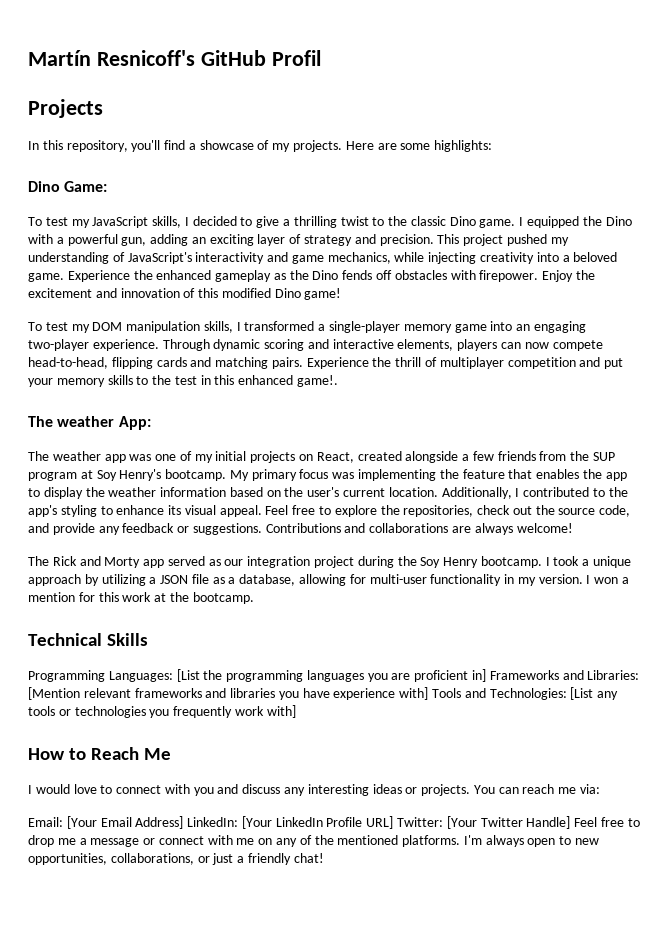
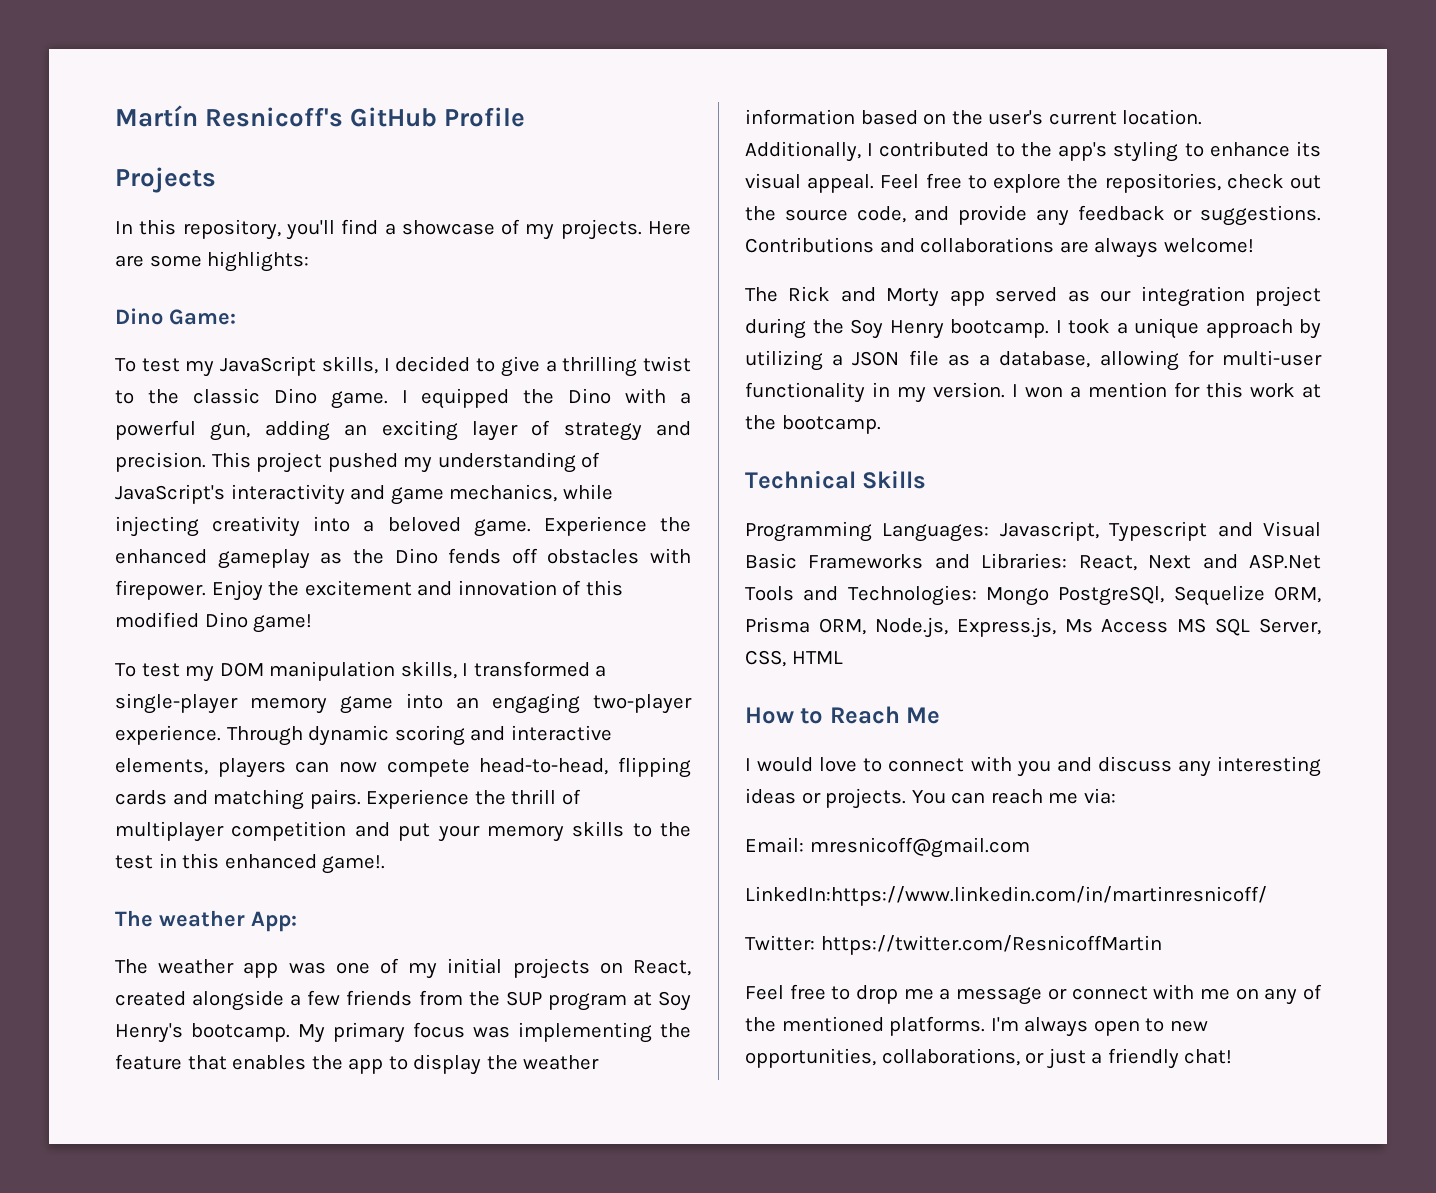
[271,50,321,66] Profil -> [444,107,526,127] Profile
[176,669,640,682] [28,687,619,700] [28,705,296,718] [List the programming languages you are proficient in] Frameworks and Libraries: [Mention relevant frameworks and libraries you have experience with] Tools and Technologies: [List any tools or technologies you frequently work with] -> [999,521,1321,542] [745,553,1321,571] [745,585,1321,606] [745,617,1321,638] [745,650,843,667] Javascript, Typescript and Visual Basic Frameworks and Libraries: React, Next and ASP.Net Tools and Technologies: Mongo PostgreSQl, Sequelize ORM, Prisma ORM, Node.js, Express.js, Ms Access MS SQL Server, CSS, HTML
[66,816,571,829] [Your Email Address] LinkedIn: [Your LinkedIn Profile URL] Twitter: [Your Twitter Handle] -> [809,837,1030,858] [745,886,1267,906] [745,935,1162,955] mresnicoff@gmail.com // LinkedIn:https://www.linkedin.com/in/martinresnicoff/ // Twitter: https://twitter.com/ResnicoffMartin //

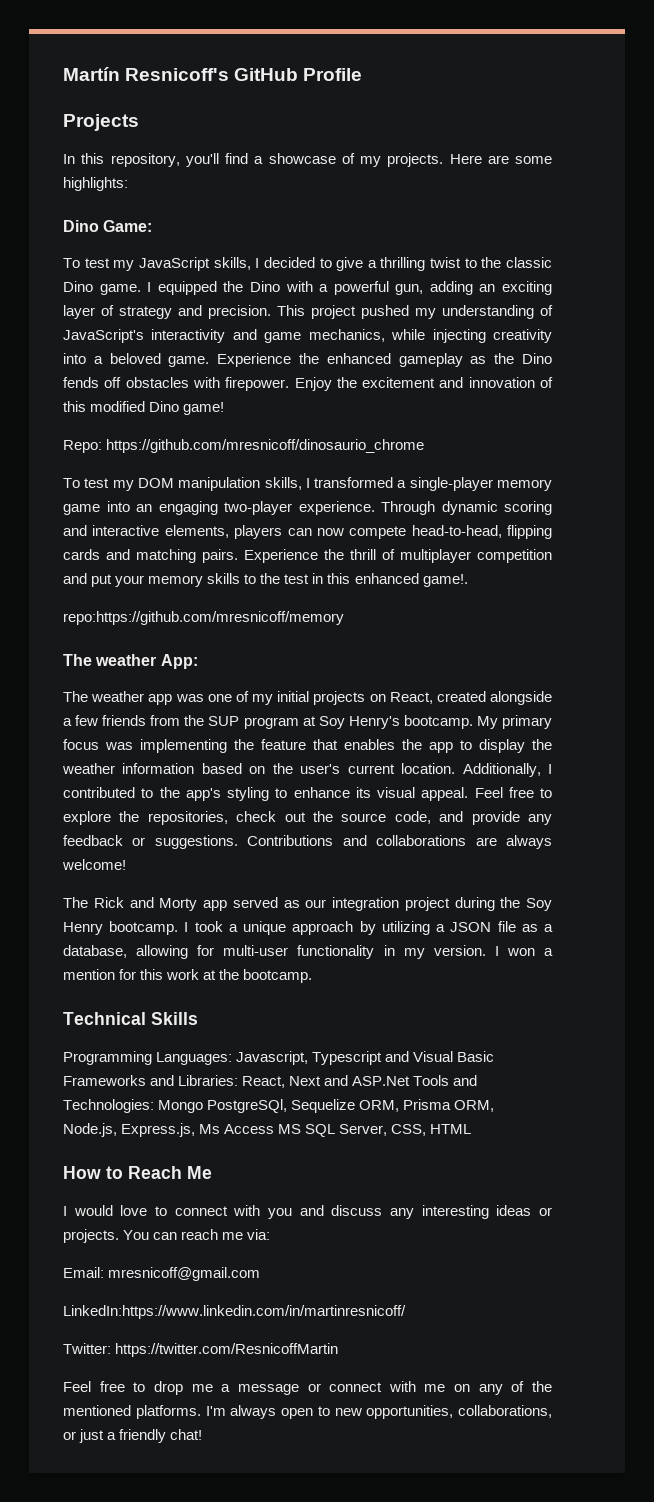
(313, 623) none -> [63,439,425,453] // Repo: https://github.com/mresnicoff/dinosaurio_chrome
(386, 864) none -> [63,611,344,625] // repo:https://github.com/mresnicoff/memory

